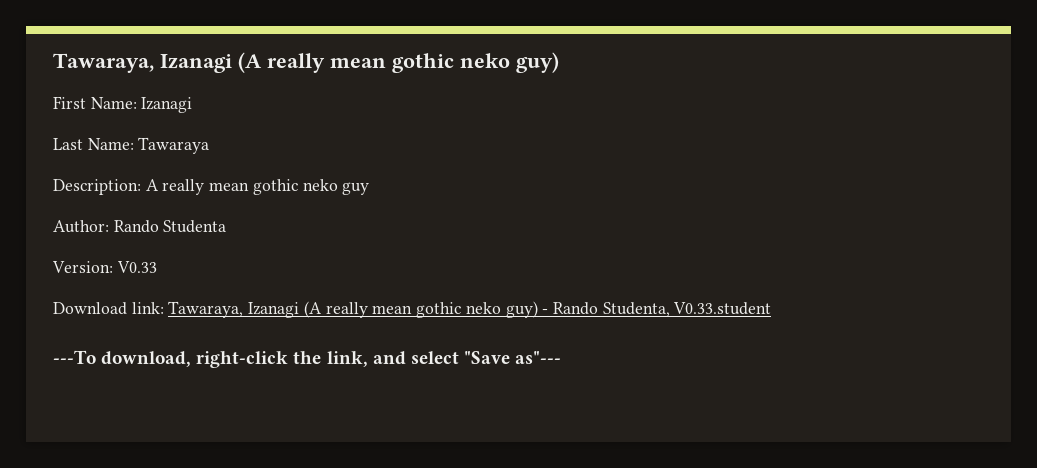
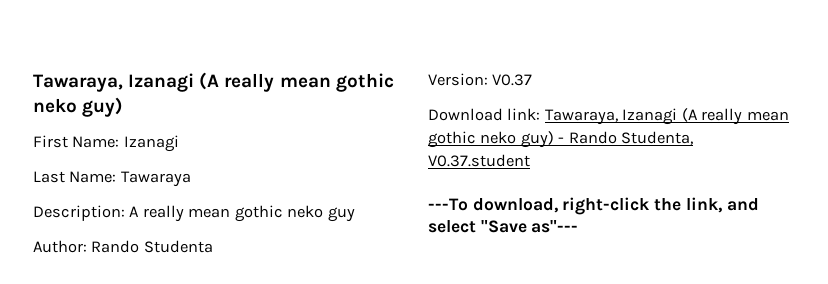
[116,261,157,273] V0.33 -> [492,74,533,86] V0.37
[673,302,772,315] V0.33.student -> [428,154,530,167] V0.37.student

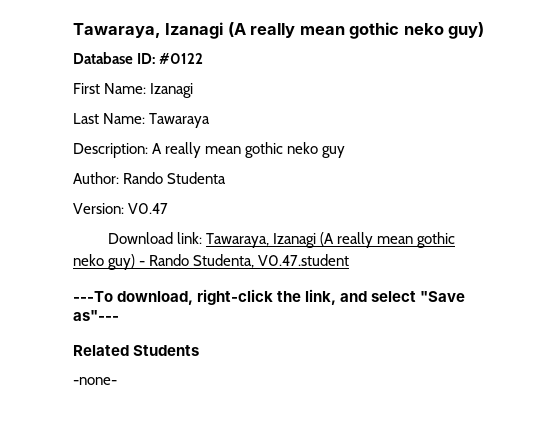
[33,72,394,92] [33,97,124,117] Tawaraya, Izanagi (A really mean gothic neko guy) -> [73,22,485,39] [73,52,204,64] Tawaraya, Izanagi (A really mean gothic neko guy) // Database ID: #0122
[492,74,533,86] V0.37 -> [128,203,169,214] V0.47
[428,154,530,167] V0.37.student -> [258,254,350,266] V0.47.student
(579, 226) none -> [73,345,200,356] [73,377,117,385] // Related Students // -none-

